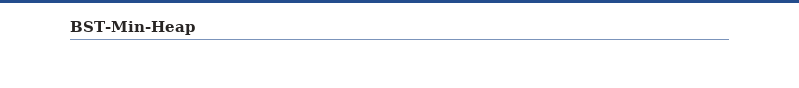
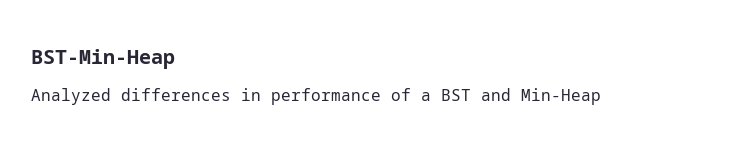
(195, 28) none -> [31,88,601,105] // Analyzed differences in performance of a BST and Min-Heap

